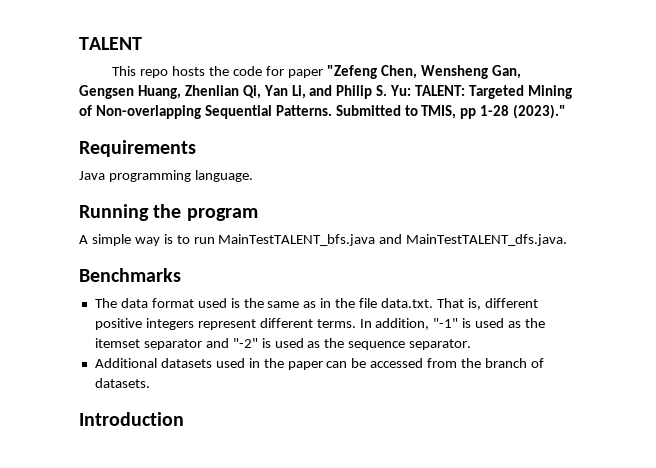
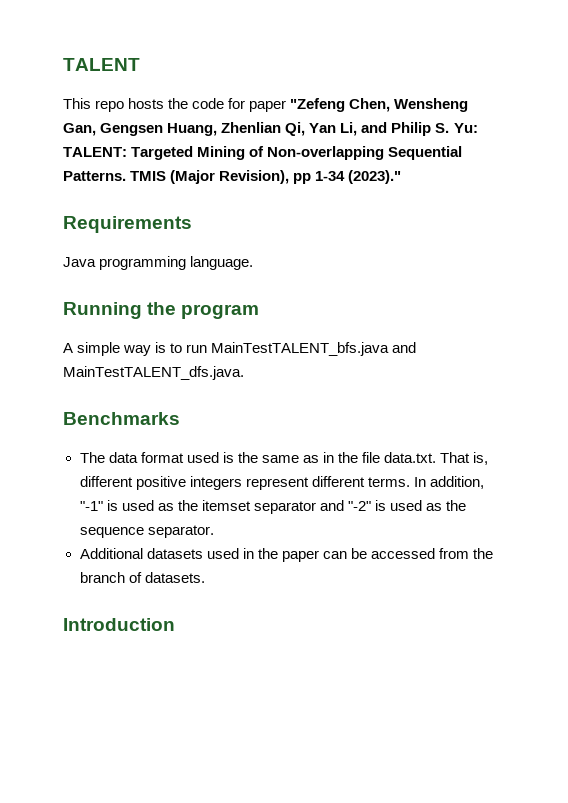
[335,105,510,119] Submitted to TMIS, pp 1-28 -> [130,170,346,184] TMIS (Major Revision), pp 1-34

